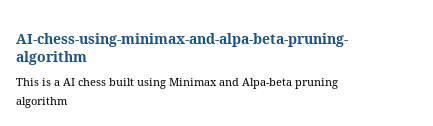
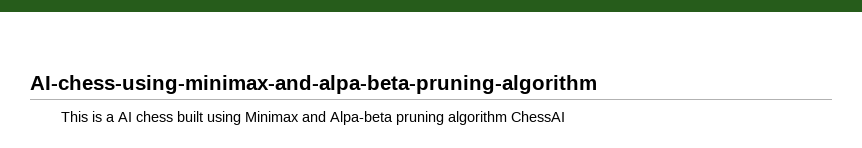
(68, 102) none -> [510,111,565,122] ChessAI

